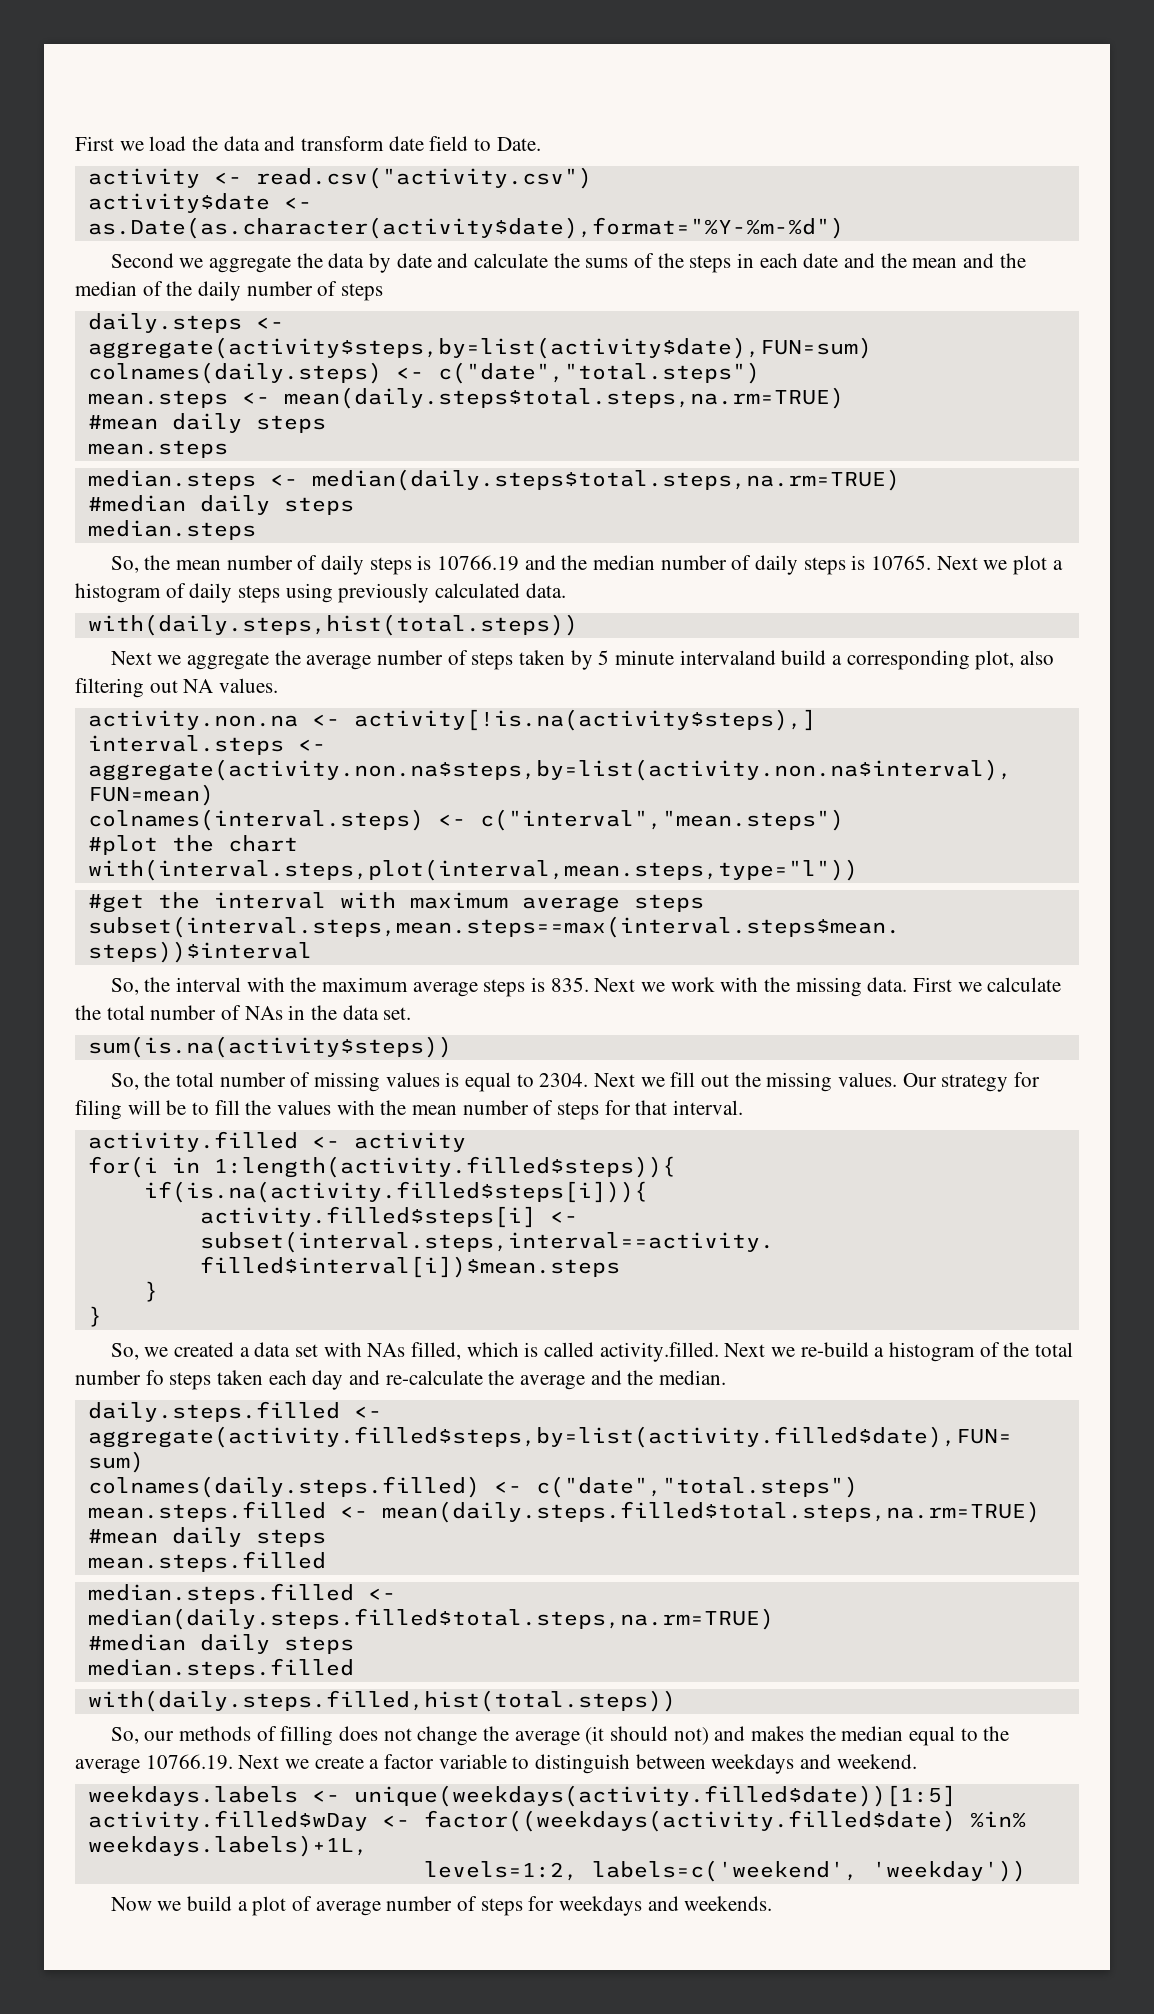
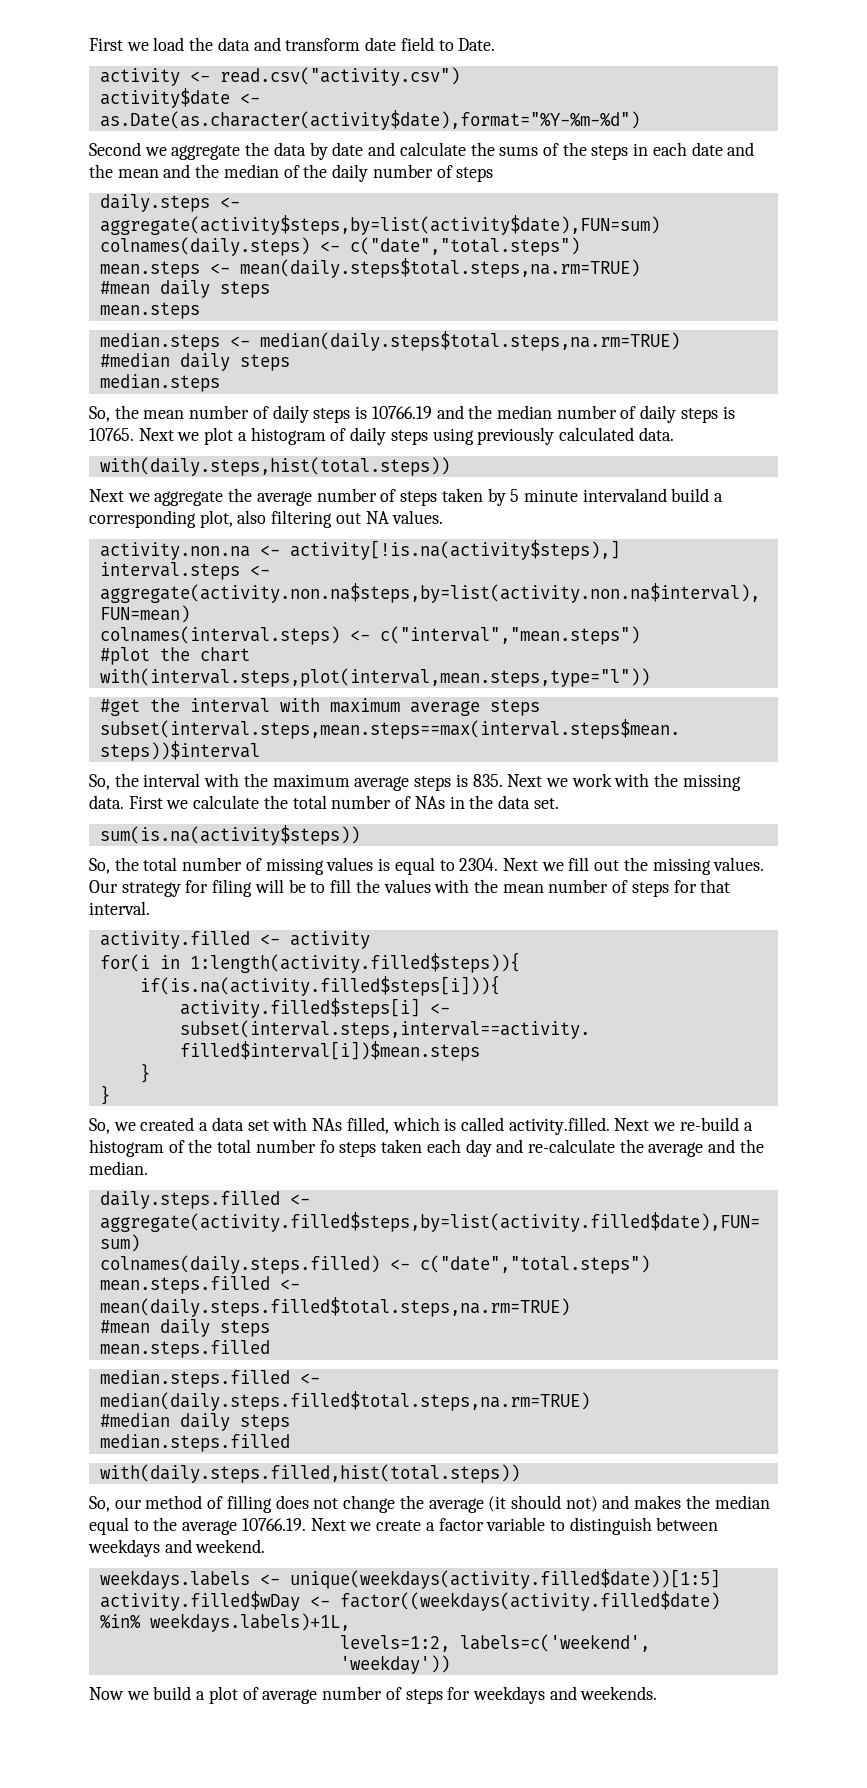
[179,1726,252,1741] methods -> [145,1495,203,1509] method

